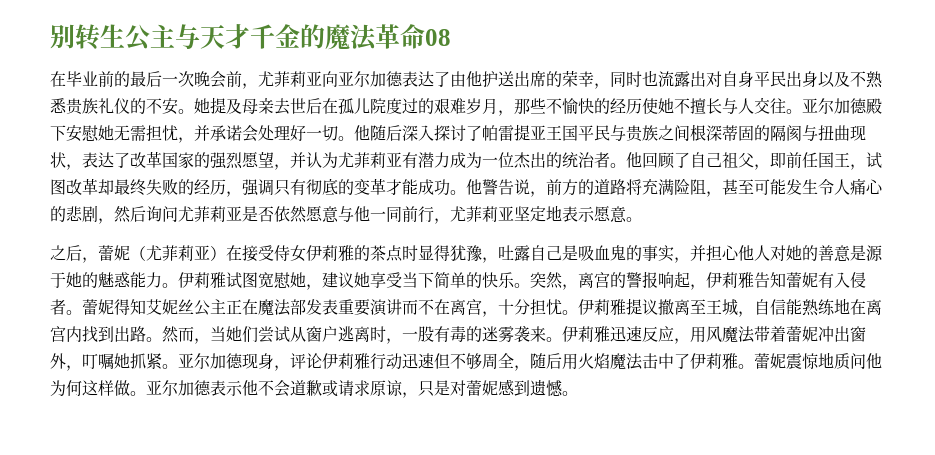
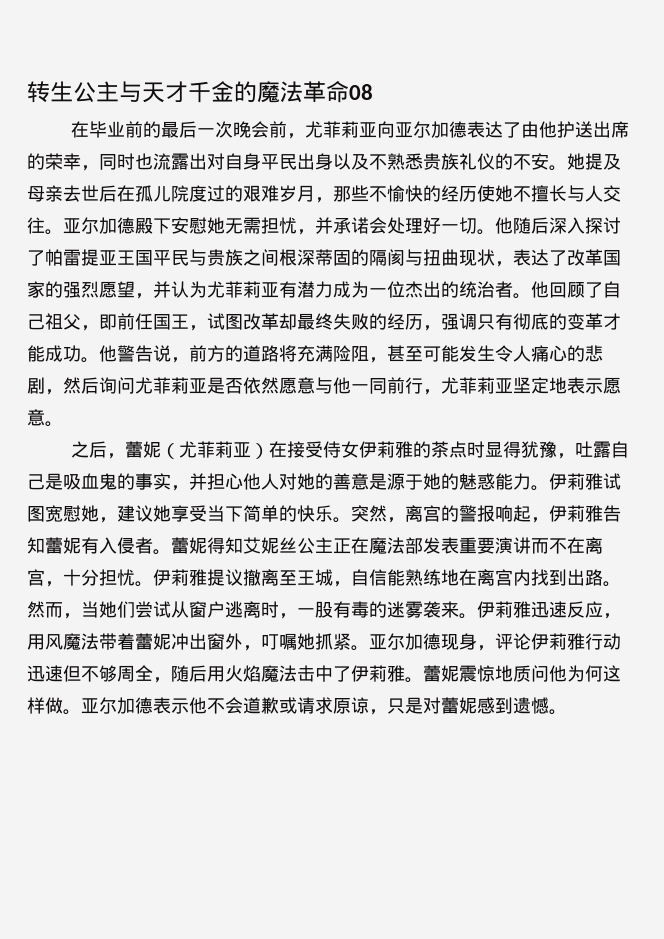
[50,24,75,49] 别 -> (27, 92) none

